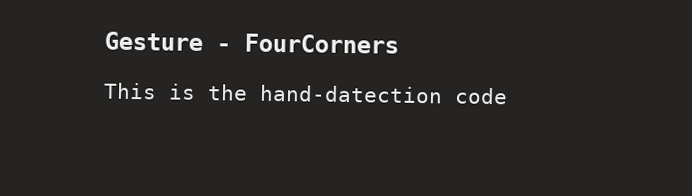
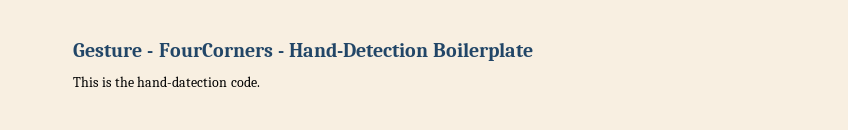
(399, 43) none -> [277,42,534,61] - Hand-Detection Boilerplate
[454,87,508,105] code -> [231,76,261,87] code.

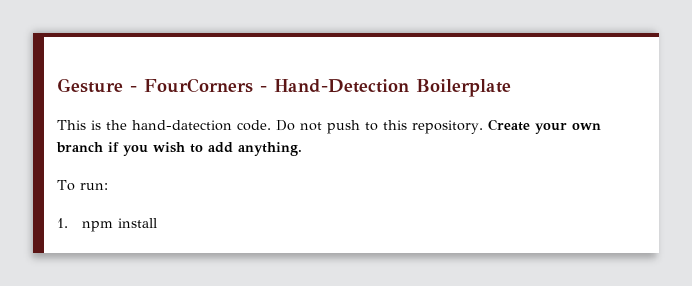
(261, 81) none -> [276,119,601,134] [56,142,302,156] [57,180,108,191] [57,218,157,232] Do not push to this repository. Create your own branch if you wish to add anything. // To run: // 1. npm install

